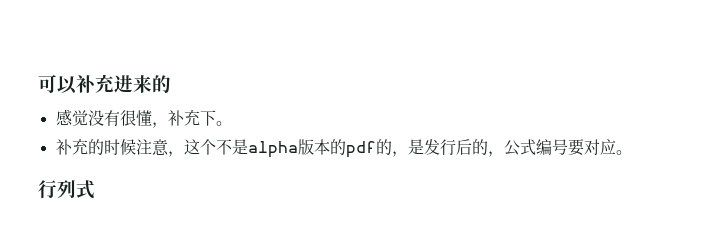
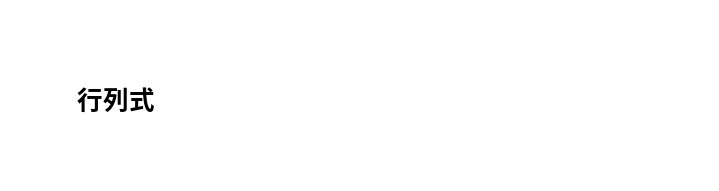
[38,74,171,94] [55,109,232,128] [55,139,632,158] 可以补充进来的 // 感觉没有很懂，补充下。 // 补充的时候注意，这个不是alpha版本的pdf的，是发行后的，公式编号要对应。 // -> (77, 100) none

